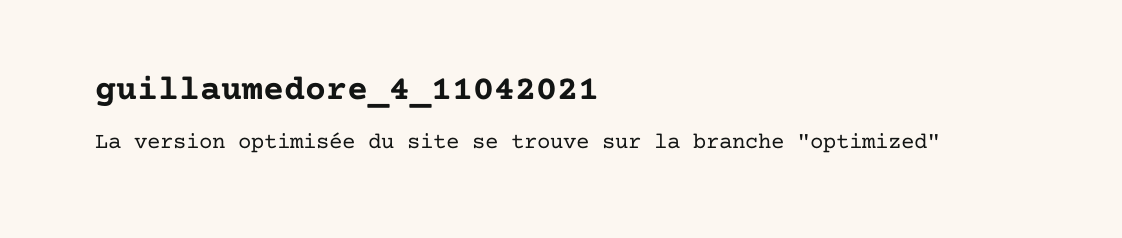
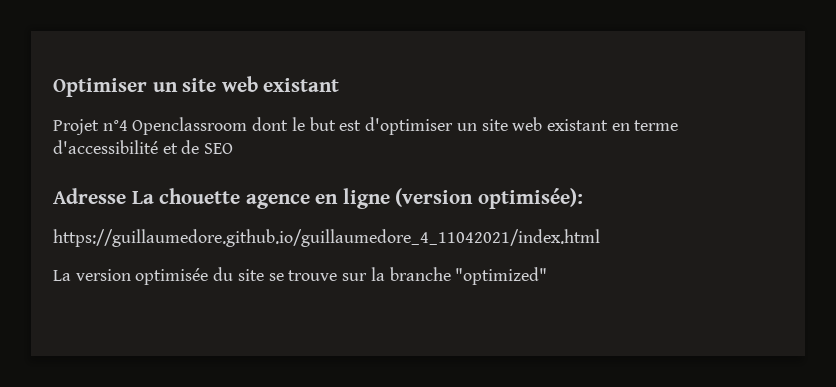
[95,75,599,108] guillaumedore_4_11042021 -> [53,76,340,97] [53,117,679,135] [53,140,234,154] [53,188,583,209] [53,229,600,247] Optimiser un site web existant // Projet n°4 Openclassroom dont le but est d'optimiser un site web existant en terme d'accessibilité et de SEO // Adresse La chouette agence en ligne (version optimisée): // https://guillaumedore.github.io/guillaumedore_4_11042021/index.html

